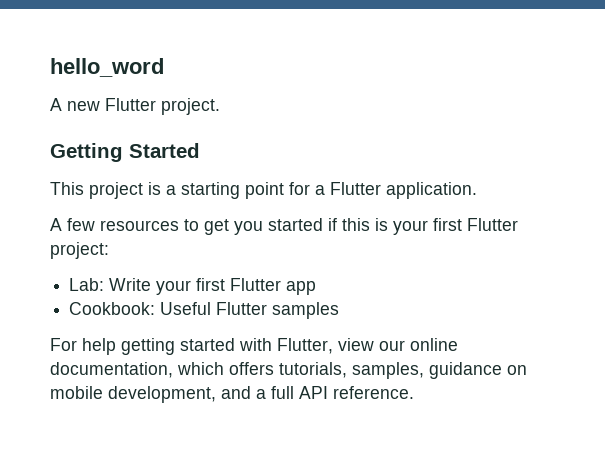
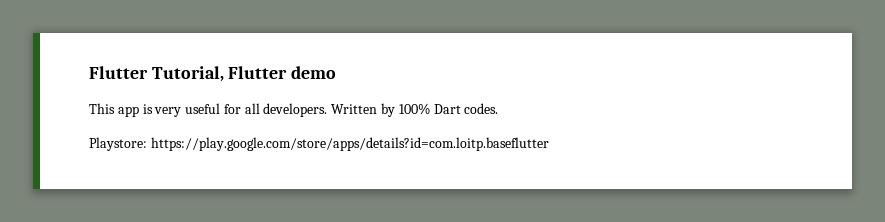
[50,58,164,77] [50,98,220,115] [50,143,200,162] [50,182,477,199] [50,218,518,235] [50,242,109,259] [69,278,317,295] [69,302,340,319] [50,338,458,355] [50,362,527,379] [50,386,414,403] hello_word // A new Flutter project. // Getting Started // This project is a starting point for a Flutter application. // A few resources to get you started if this is your first Flutter project: // Lab: Write your first Flutter app // Cookbook: Useful Flutter samples // For help getting started with Flutter, view our online documentation, which offers tutorials, samples, guidance on mobile development, and a full API reference. -> [89,66,337,82] [89,103,499,117] [89,137,549,151] Flutter Tutorial, Flutter demo // This app is very useful for all developers. Written by 100% Dart codes. // Playstore: https://play.google.com/store/apps/details?id=com.loitp.baseflutter

